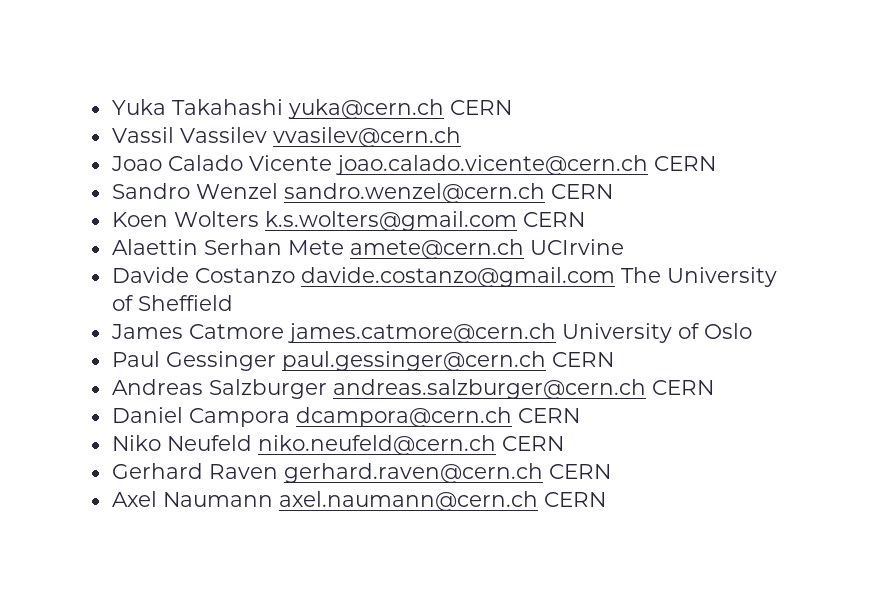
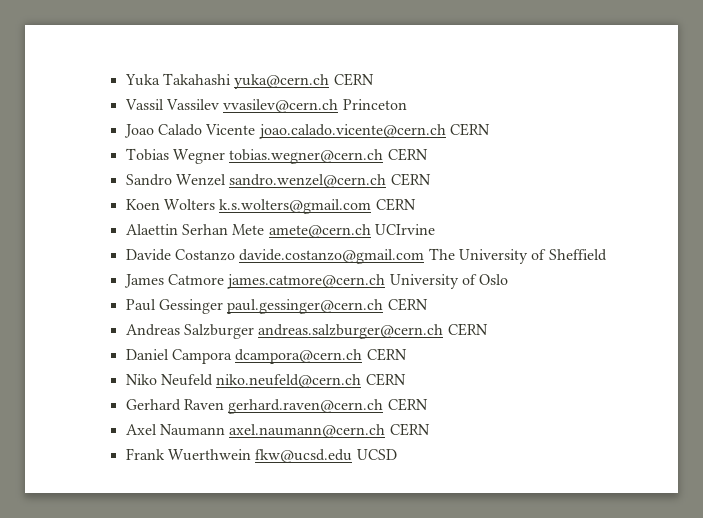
(461, 137) none -> [342,99,407,110] Princeton
(716, 163) none -> [125,148,428,164] // Tobias Wegner tobias.wegner@cern.ch CERN
(606, 499) none -> [125,448,397,463] // Frank Wuerthwein fkw@ucsd.edu UCSD

